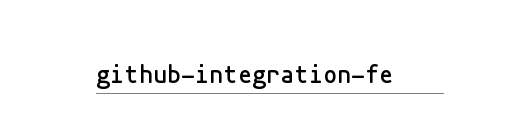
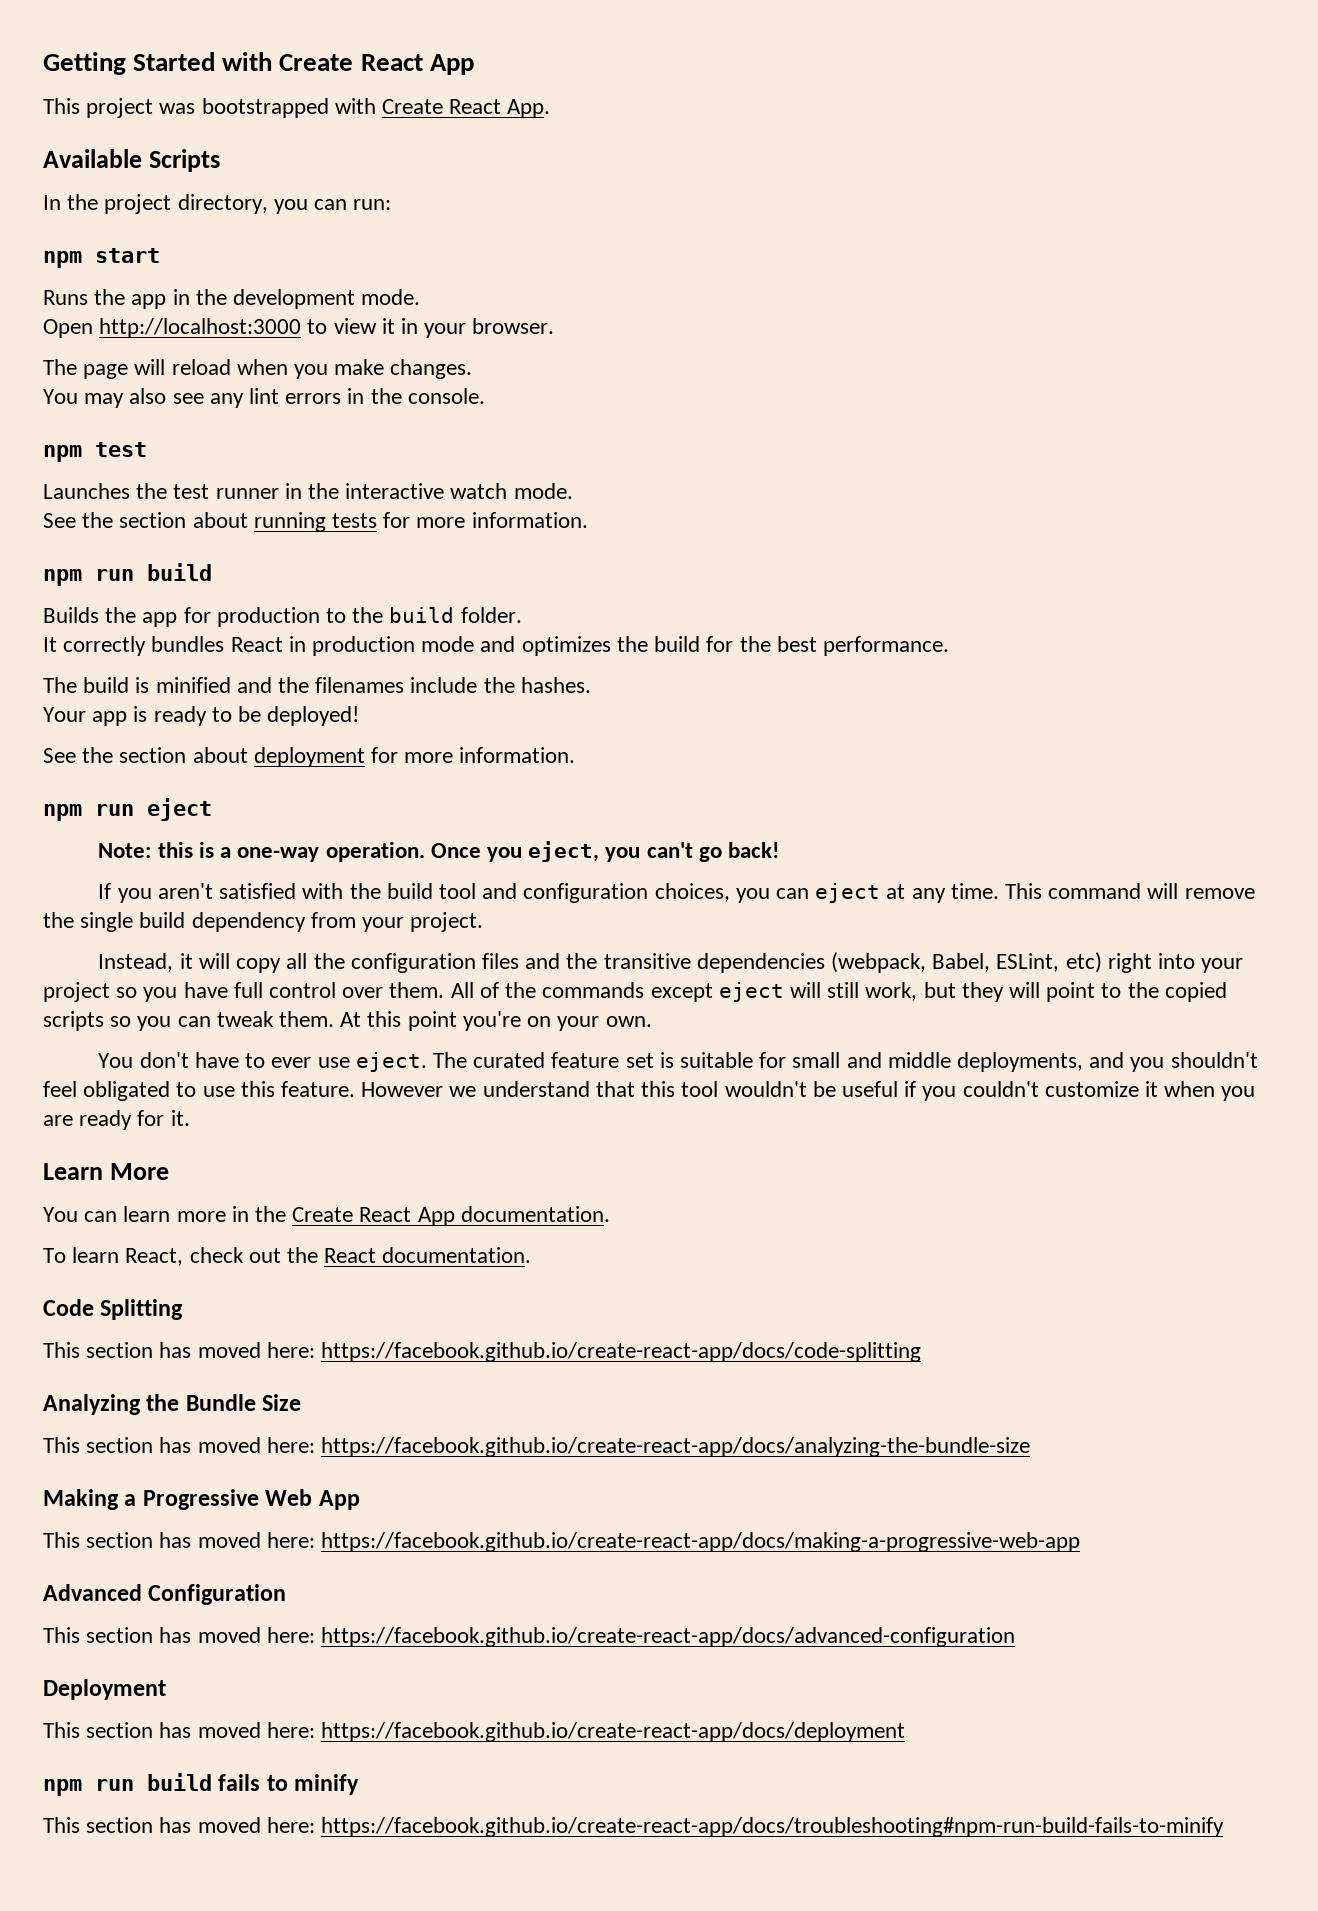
[96,64,393,89] github-integration-fe -> [43,52,474,75] [43,98,551,118] [43,149,220,172] [43,194,392,214] [43,248,160,268] [43,289,421,309] [43,318,555,338] [43,359,473,379] [43,388,485,408] [43,442,147,462] [43,483,573,499] [43,512,588,532] [43,563,212,586] [43,607,522,627] [43,636,949,656] [43,677,591,693] [43,706,360,726] [43,747,576,767] [43,798,212,821] [98,841,779,862] [98,883,1255,903] [43,912,484,932] [98,952,1244,973] [43,982,1227,1002] [43,1011,652,1031] [98,1052,1258,1072] [43,1081,1256,1101] [43,1110,190,1130] [43,1163,169,1180] [43,1206,610,1226] [43,1247,532,1266] [43,1299,184,1320] [43,1342,922,1362] [43,1394,302,1415] [43,1437,1031,1457] [43,1489,360,1510] [43,1532,1081,1552] [43,1584,287,1605] [43,1627,1016,1647] [43,1679,166,1700] [43,1722,906,1742] [43,1773,360,1796] [43,1817,1225,1837] Getting Started with Create React App // This project was bootstrapped with Create React App. // Available Scripts // In the project directory, you can run: // npm start // Runs the app in the development mode. // Open http://localhost:3000 to view it in your browser. // The page will reload when you make changes. // You may also see any lint errors in the console. // npm test // Launches the test runner in the interactive watch mode. // See the section about running tests for more information. // npm run build // Builds the app for production to the build folder. // It correctly bundles React in production mode and optimizes the build for the best performance. // The build is minified and the filenames include the hashes. // Your app is ready to be deployed! // See the section about deployment for more information. // npm run eject // Note: this is a one-way operation. Once you eject, you can't go back! // If you aren't satisfied with the build tool and configuration choices, you can eject at any time. This command will remove the single build dependency from your project. // Instead, it will copy all the configuration files and the transitive dependencies (webpack, Babel, ESLint, etc) right into your project so you have full control over them. All of the commands except eject will still work, but they will point to the copied scripts so you can tweak them. At this point you're on your own. // You don't have to ever use eject. The curated feature set is suitable for small and middle deployments, and you shouldn't feel obligated to use this feature. However we understand that this tool wouldn't be useful if you couldn't customize it when you are ready for it. // Learn More // You can learn more in the Create React App documentation. // To learn React, check out the React documentation. // Code Splitting // This section has moved here: https://facebook.github.io/create-react-app/docs/code-splitting // Analyzing the Bundle Size // This section has moved here: https://facebook.github.io/create-react-app/docs/analyzing-the-bundle-size // Making a Progressive Web App // This section has moved here: https://facebook.github.io/create-react-app/docs/making-a-progressive-web-app // Advanced Configuration // This section has moved here: https://facebook.github.io/create-react-app/docs/advanced-configuration // Deployment // This section has moved here: https://facebook.github.io/create-react-app/docs/deployment // npm run build fails to minify // This section has moved here: https://facebook.github.io/create-react-app/docs/troubleshooting#npm-run-build-fails-to-minify

